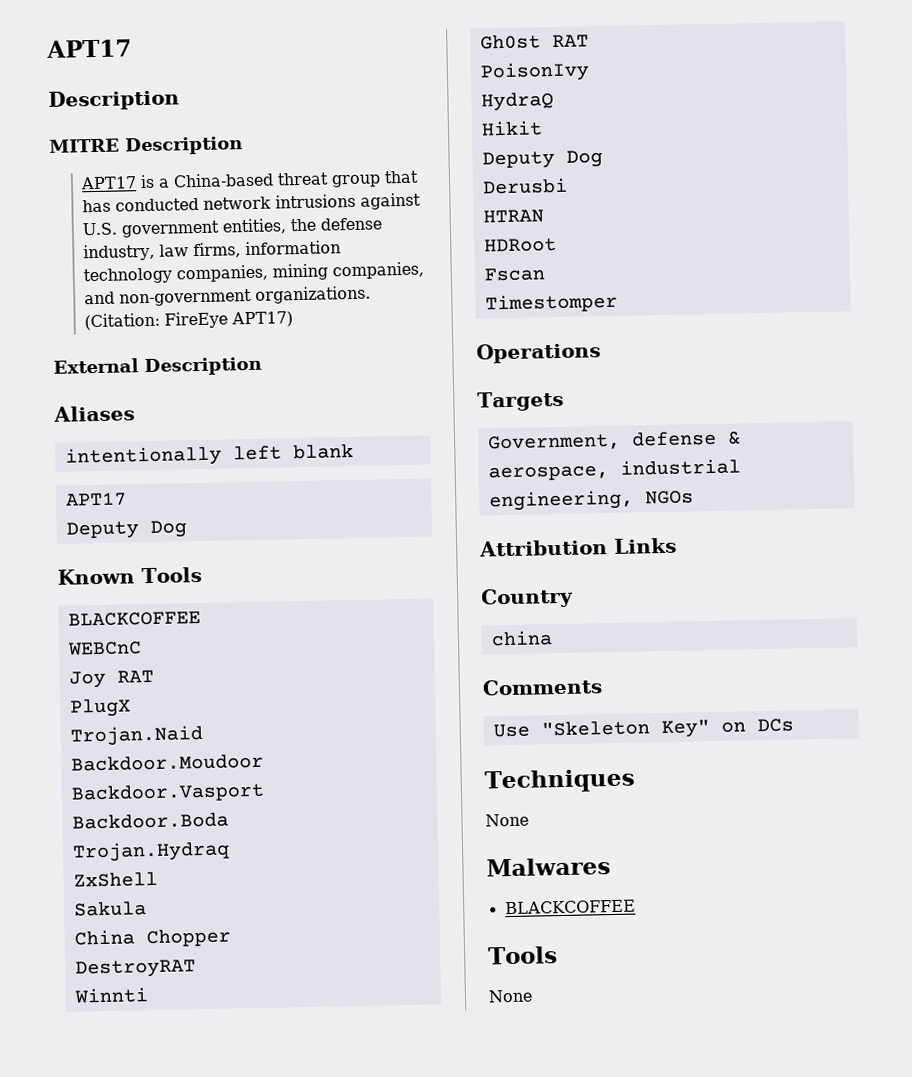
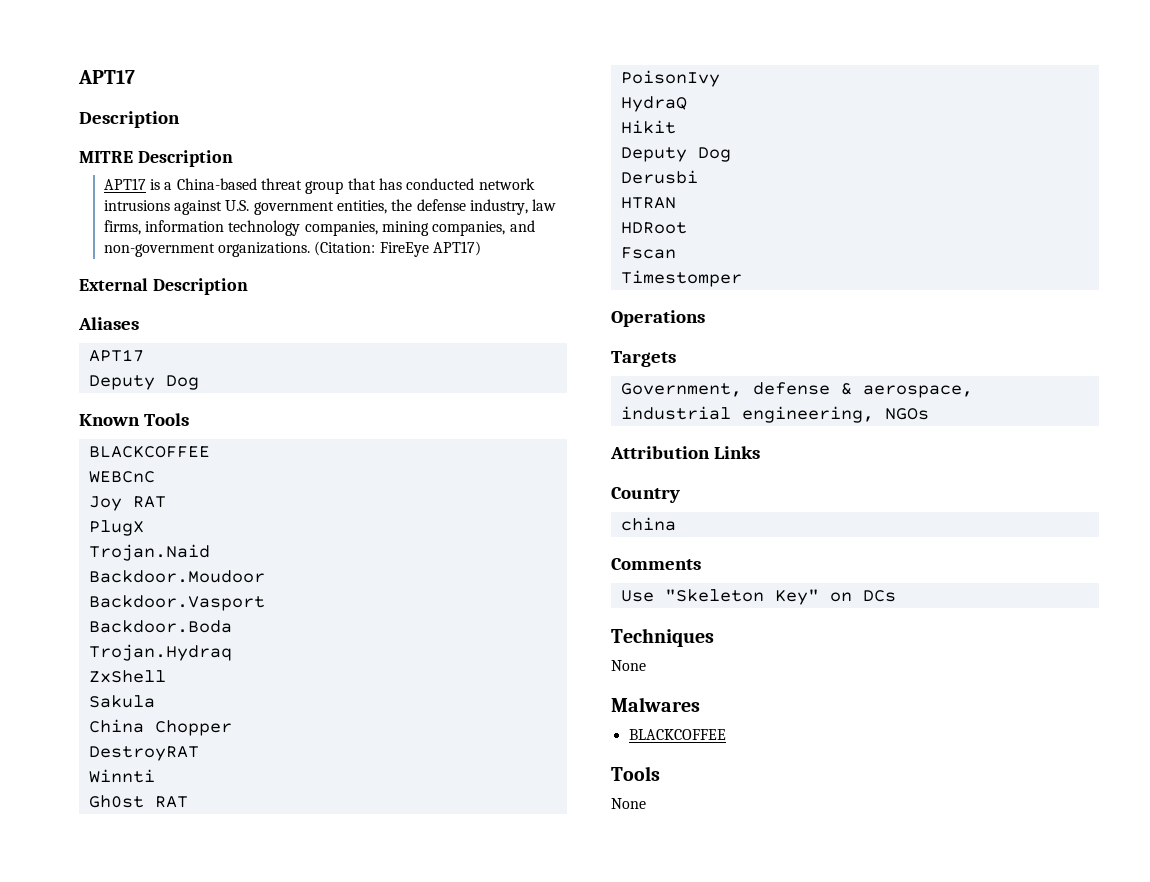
[64,443,354,468] // intentionally left blank -> (139, 323) none

